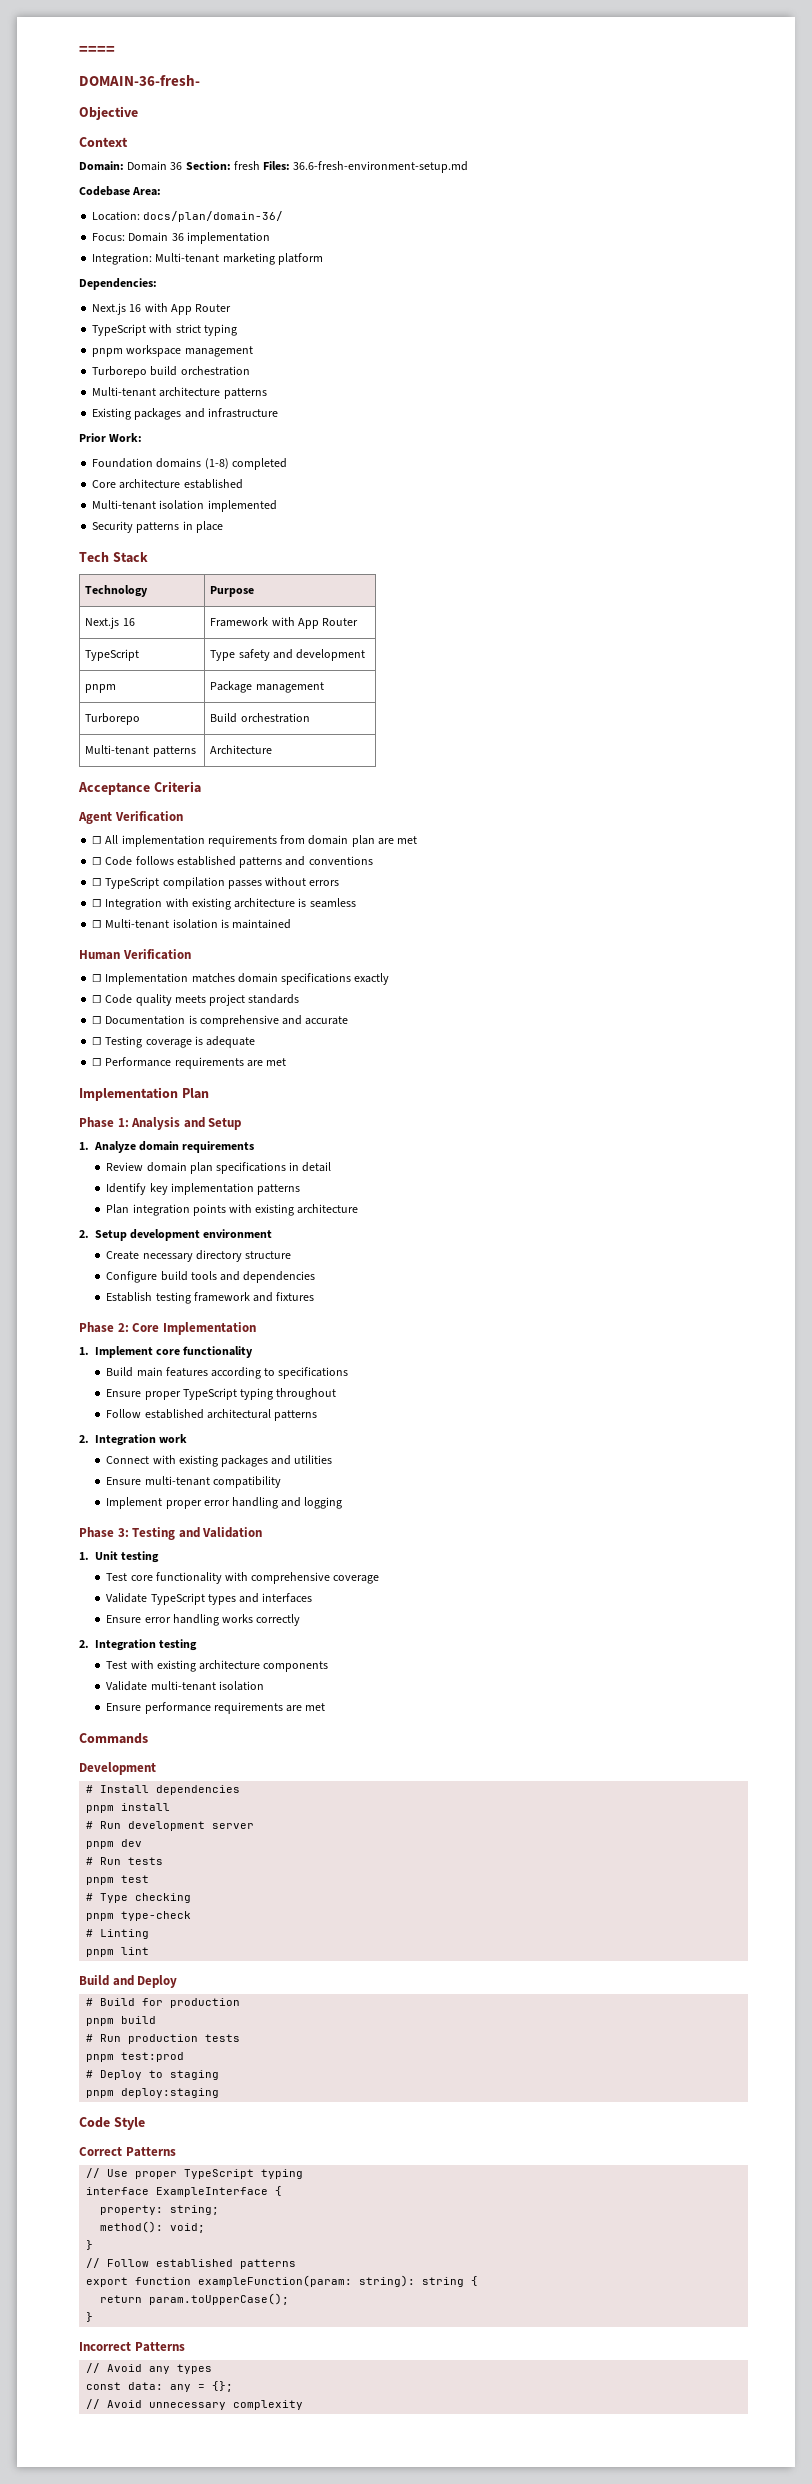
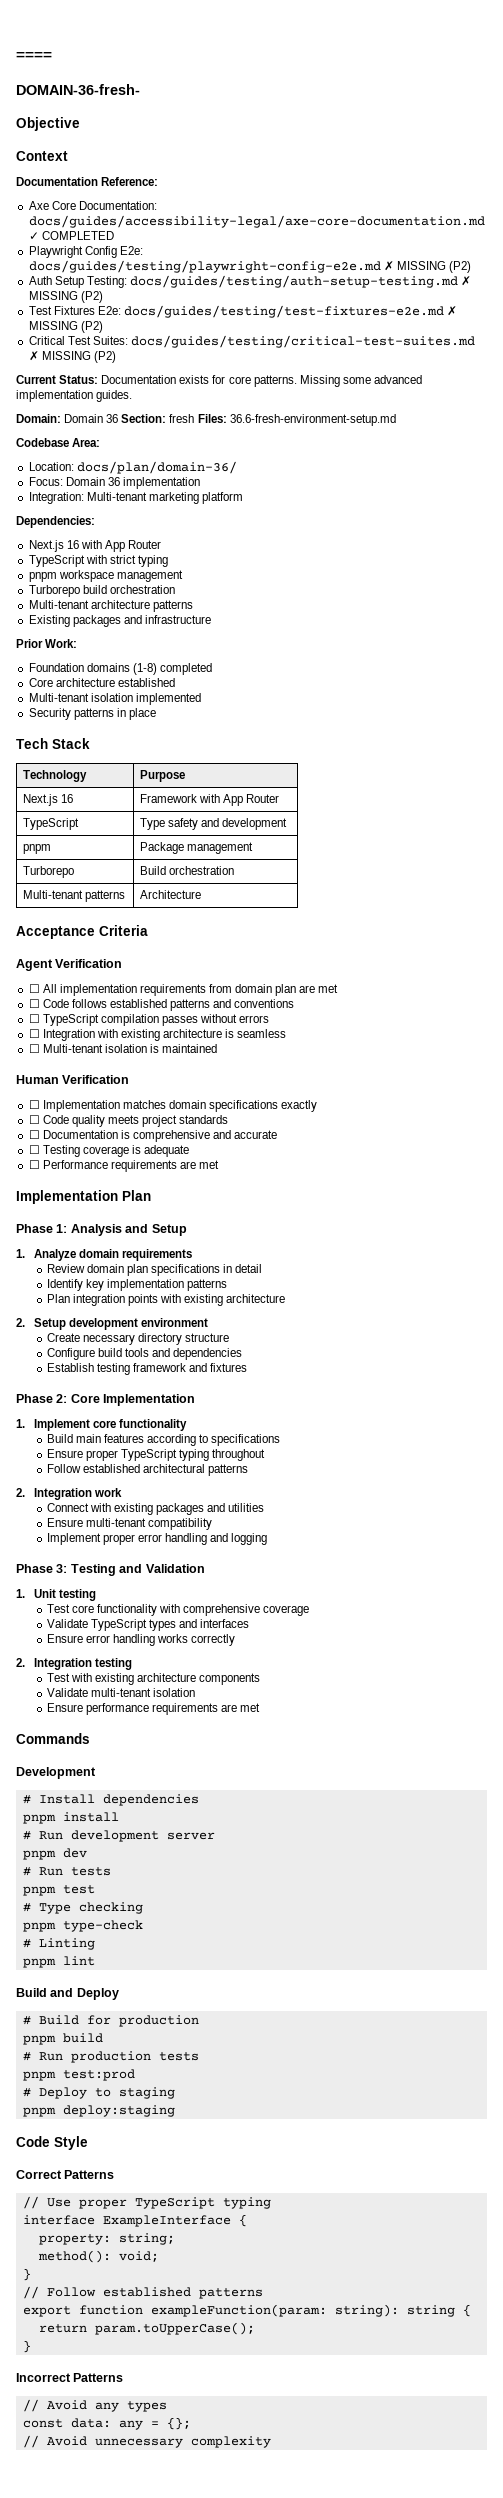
(128, 142) none -> [16,177,159,186] [28,201,157,210] [28,215,485,228] [28,231,114,240] [28,246,143,258] [28,260,471,273] [28,275,472,288] [28,291,103,303] [28,305,458,318] [28,321,103,333] [28,335,475,348] [28,351,116,363] [16,375,422,387] [16,390,133,402] // Documentation Reference: // Axe Core Documentation: docs/guides/accessibility-legal/axe-core-documentation.md ✓ COMPLETED // Playwright Config E2e: docs/guides/testing/playwright-config-e2e.md ✗ MISSING (P2) // Auth Setup Testing: docs/guides/testing/auth-setup-testing.md ✗ MISSING (P2) // Test Fixtures E2e: docs/guides/testing/test-fixtures-e2e.md ✗ MISSING (P2) // Critical Test Suites: docs/guides/testing/critical-test-suites.md ✗ MISSING (P2) // Current Status: Documentation exists for core patterns. Missing some advanced implementation guides.

